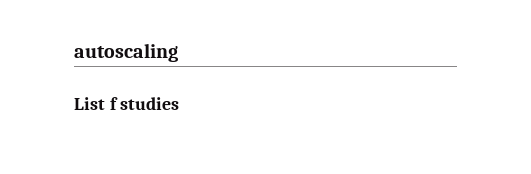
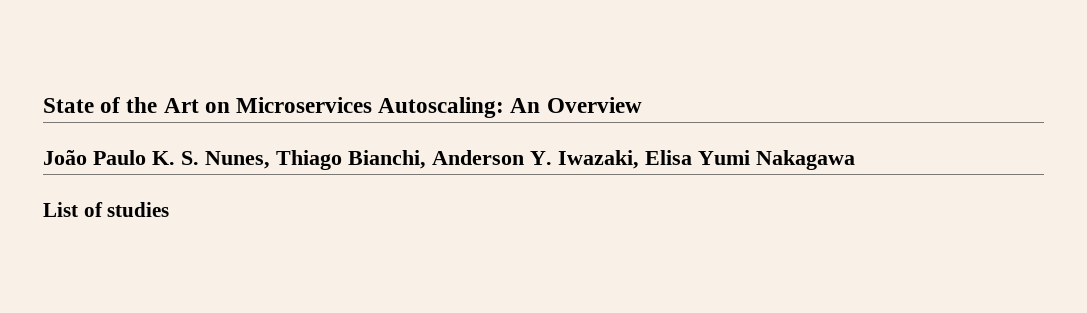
[74,43,178,62] autoscaling -> [43,97,642,118] [43,150,855,170] State of the Art on Microservices Autoscaling: An Overview // João Paulo K. S. Nunes, Thiago Bianchi, Anderson Y. Iwazaki, Elisa Yumi Nakagawa
[109,97,118,110] f -> [83,202,103,217] of

